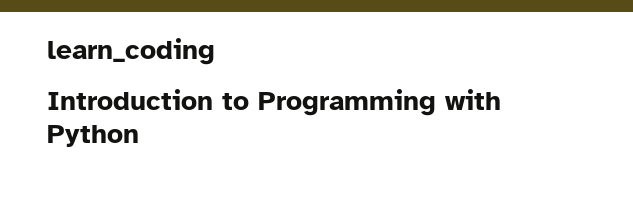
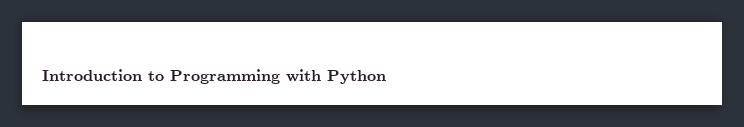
[47,38,215,65] learn_coding // -> (42, 75) none

